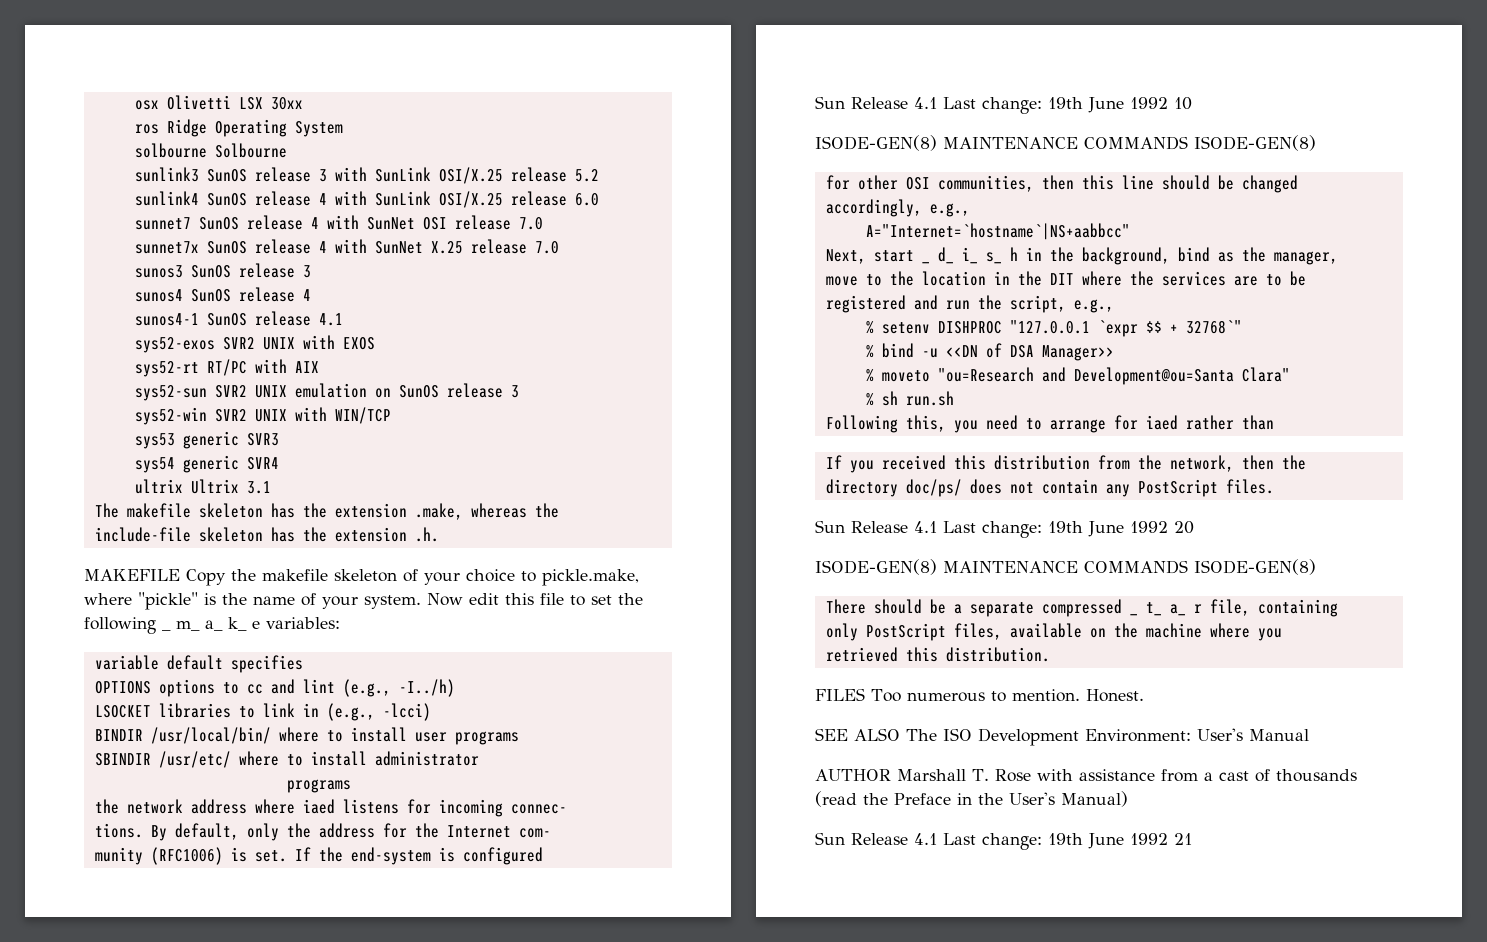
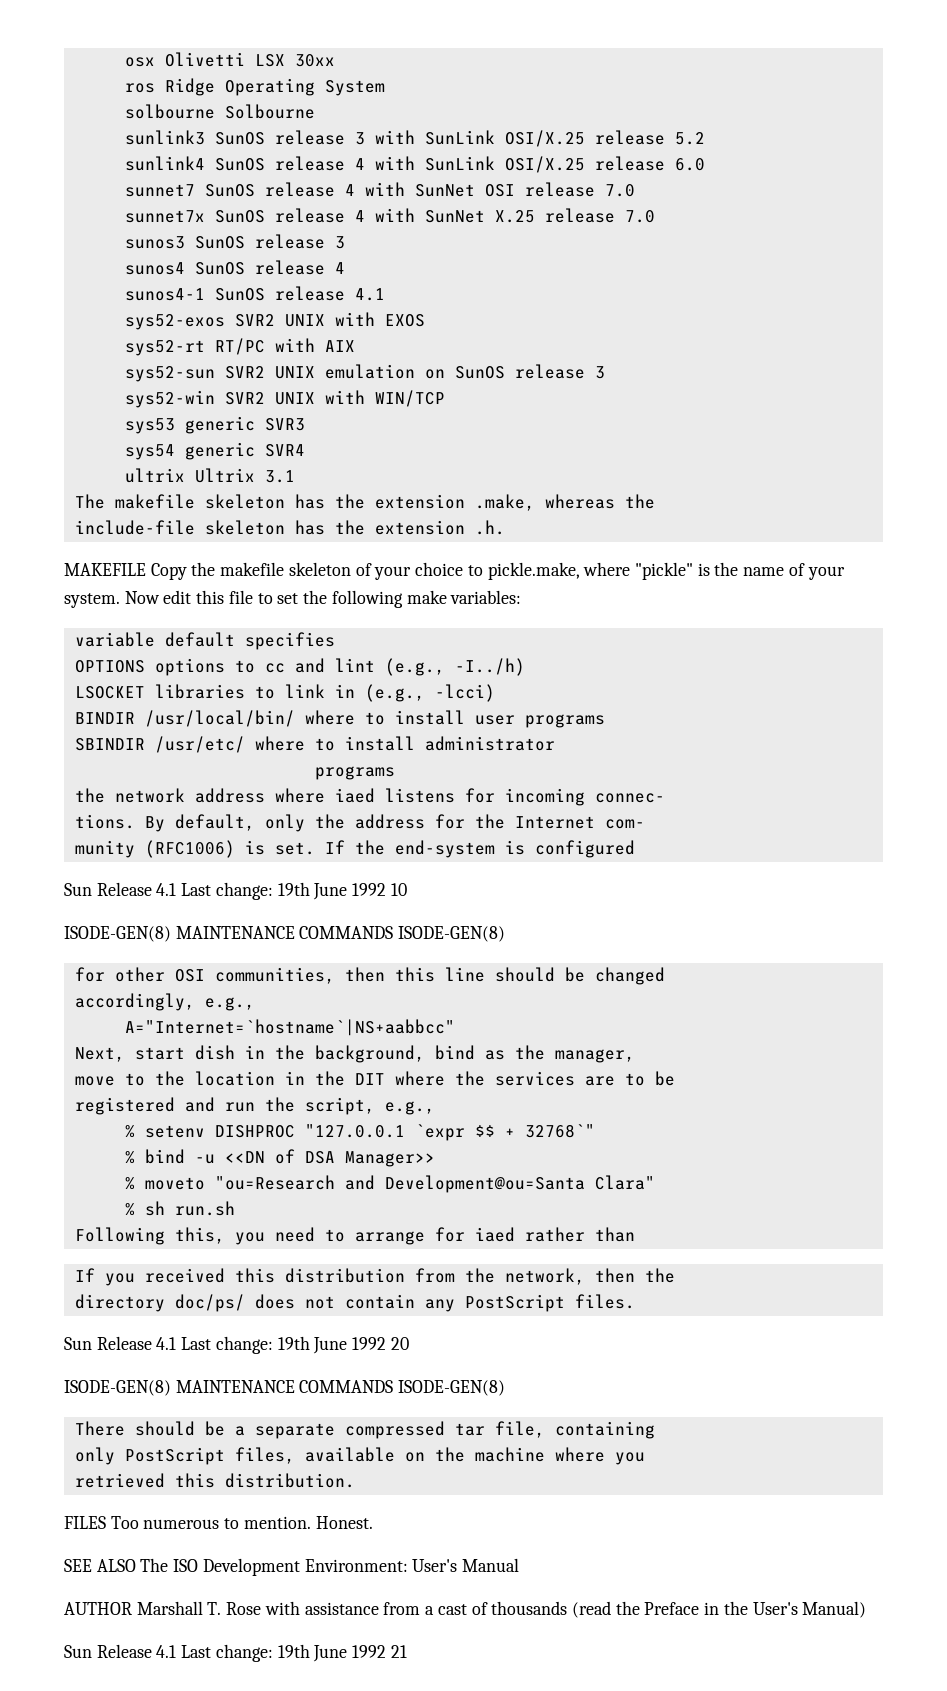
[162,617,260,631] _ m_ a_ k_ e -> [406,590,447,604] make
[921,247,1018,264] _ d_ i_ s_ h -> [194,1045,235,1060] dish
[1129,602,1202,616] _ t_ a_ r -> [454,1423,485,1436] tar

